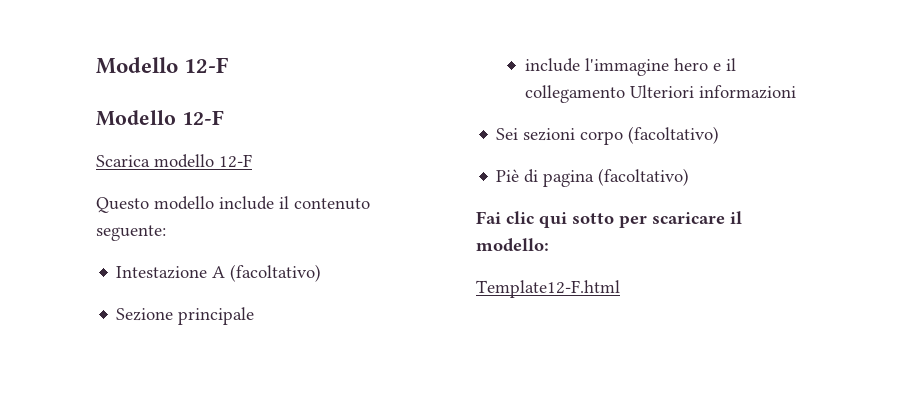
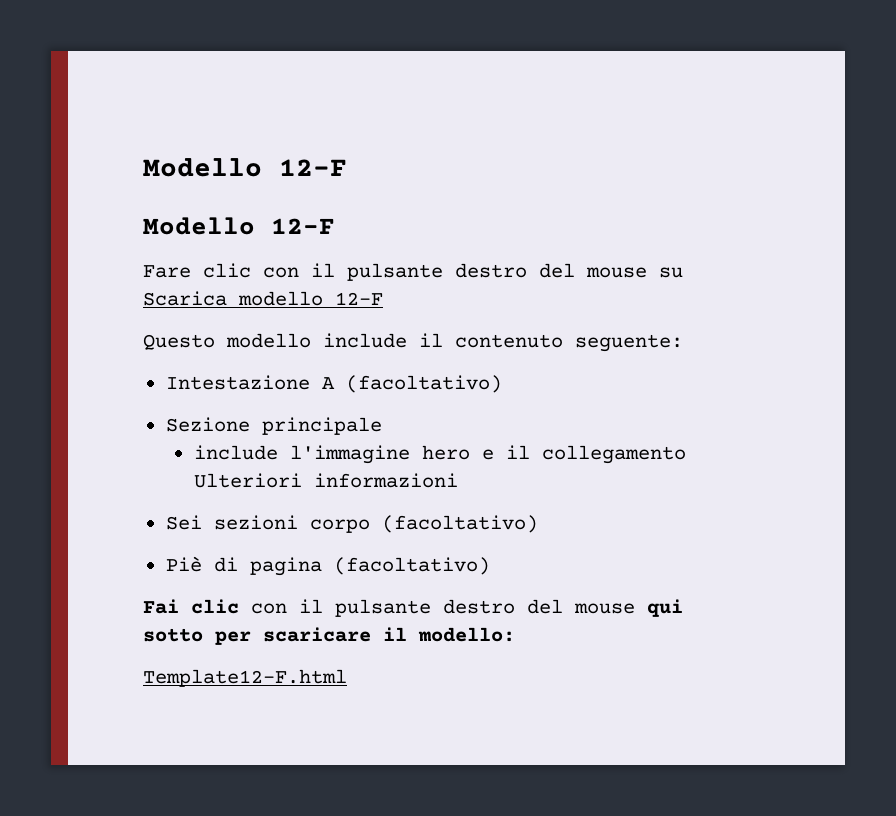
(224, 117) none -> [143,263,683,281] Fare clic con il pulsante destro del mouse su
(534, 217) none -> [251,599,635,617] con il pulsante destro del mouse

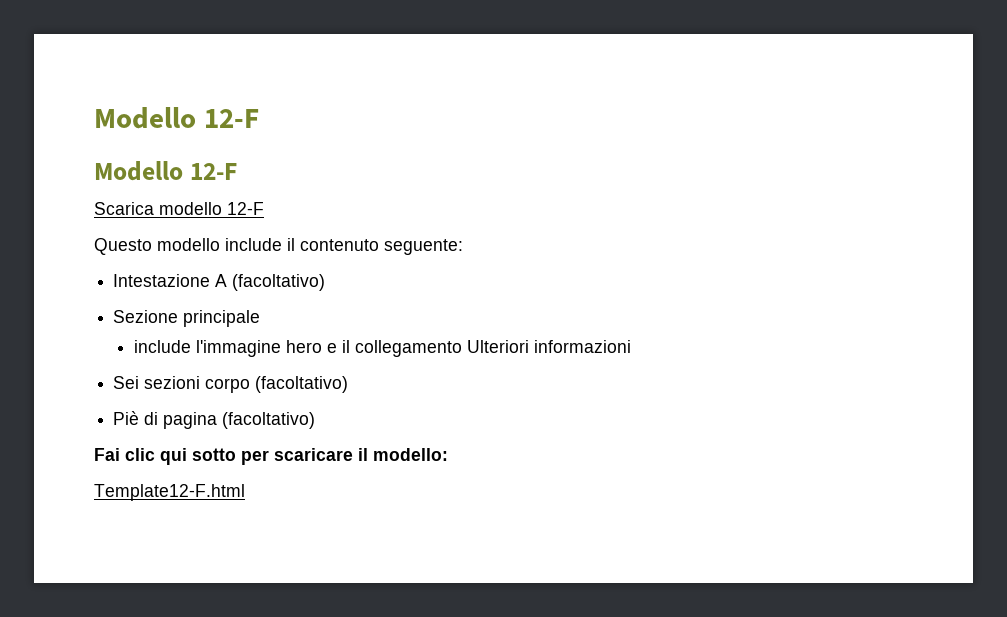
[143,263,683,281] Fare clic con il pulsante destro del mouse su -> (237, 171) none
[251,599,635,617] con il pulsante destro del mouse -> (155, 454) none

